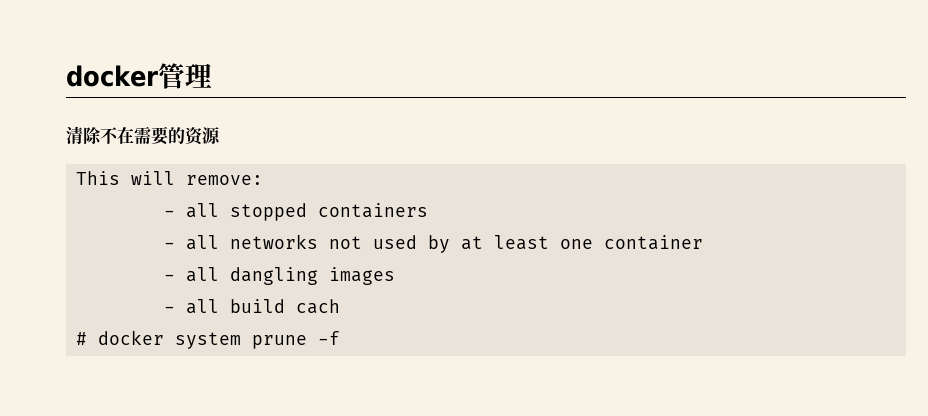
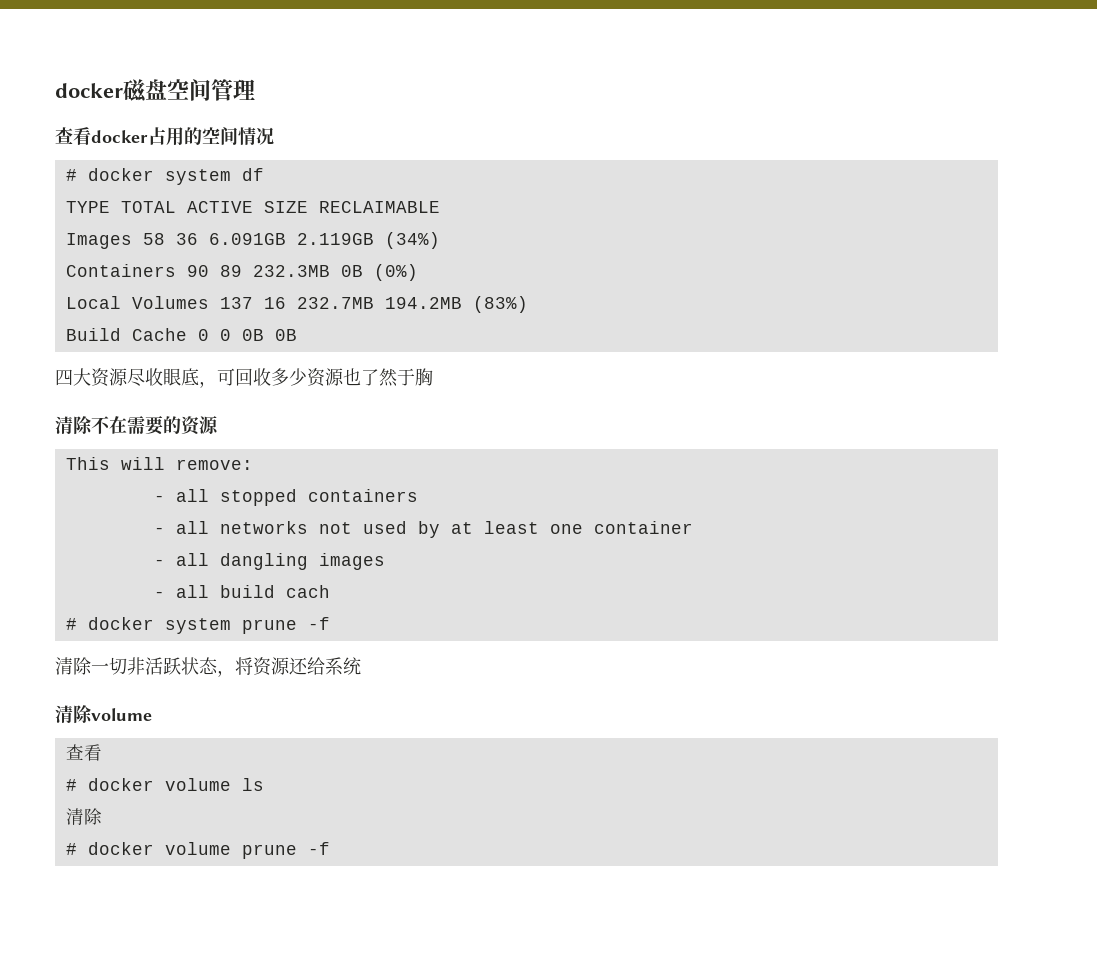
[66,65,158,87] docker -> [55,79,211,103] docker磁盘空间
(212, 75) none -> [55,127,274,146] [65,168,264,185] [65,201,440,213] [65,232,440,249] [65,264,418,281] [65,296,528,313] [65,328,297,341] [55,368,433,388] // 查看docker占用的空间情况 // # docker system df // TYPE TOTAL ACTIVE SIZE RECLAIMABLE // Images 58 36 6.091GB 2.119GB (34%) // Containers 90 89 232.3MB 0B (0%) // Local Volumes 137 16 232.7MB 194.2MB (83%) // Build Cache 0 0 0B 0B // 四大资源尽收眼底，可回收多少资源也了然于胸
(341, 338) none -> [55,657,361,677] [55,705,152,724] [65,744,102,761] [65,778,264,791] [65,808,102,825] [65,842,330,859] // 清除一切非活跃状态，将资源还给系统 // 清除volume // 查看 // # docker volume ls // 清除 // # docker volume prune -f

